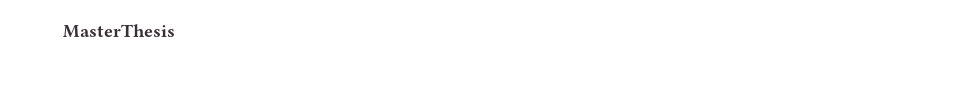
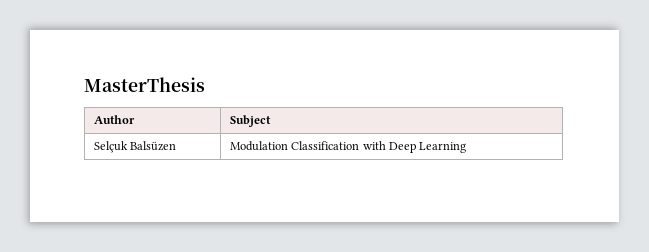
(175, 31) none -> [93,115,135,124] [229,115,271,127] [93,141,177,153] [229,141,467,153] // Author | Subject // Selçuk Balsüzen | Modulation Classification with Deep Learning

